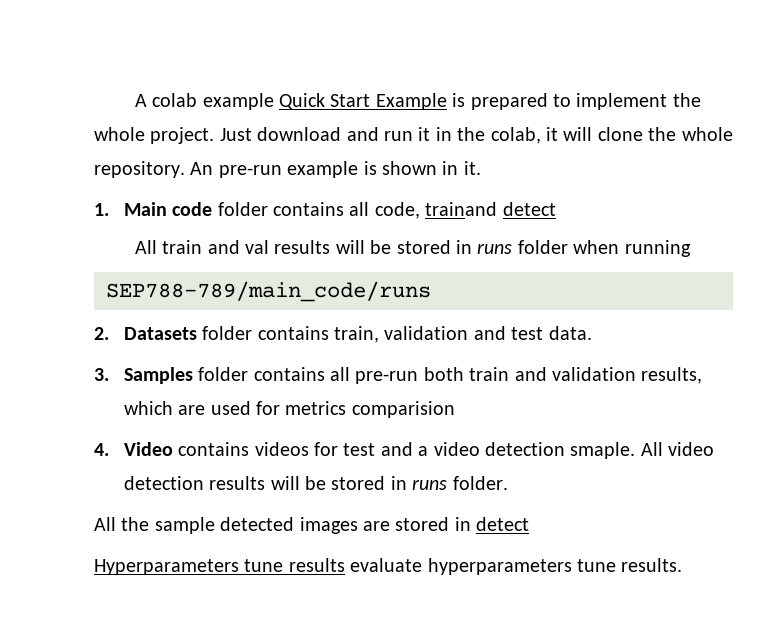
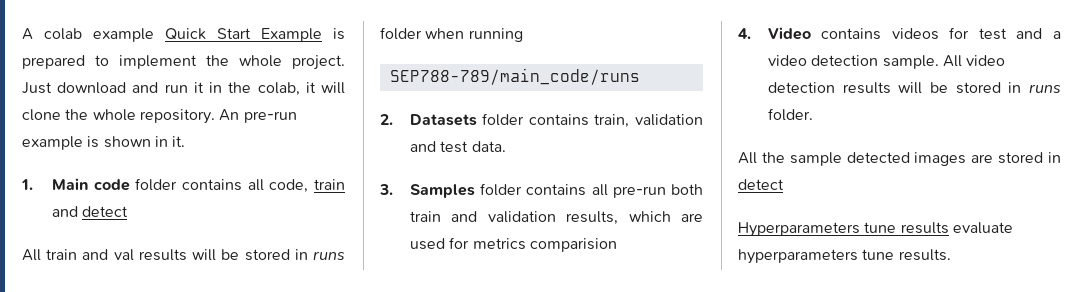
[425,202,498,216] trainand -> [314,179,345,190] [51,206,78,217] train and
[570,442,636,459] smaple. -> [882,55,939,69] sample.

